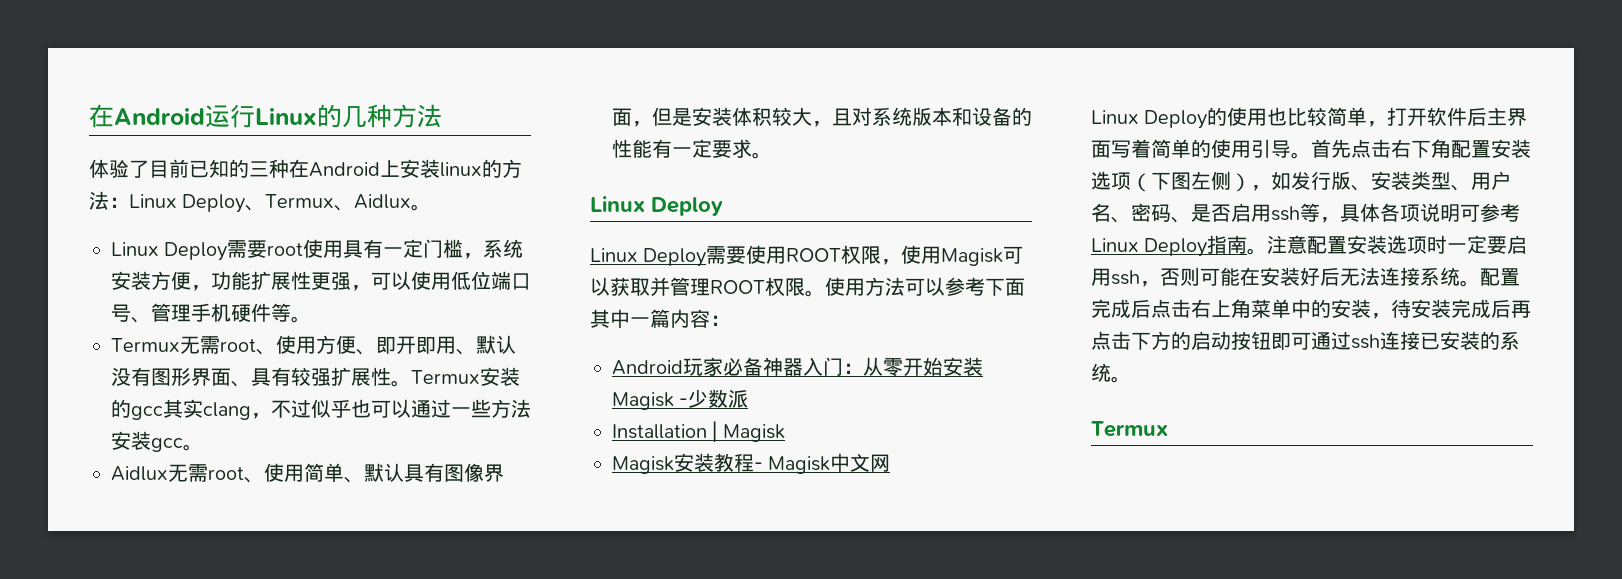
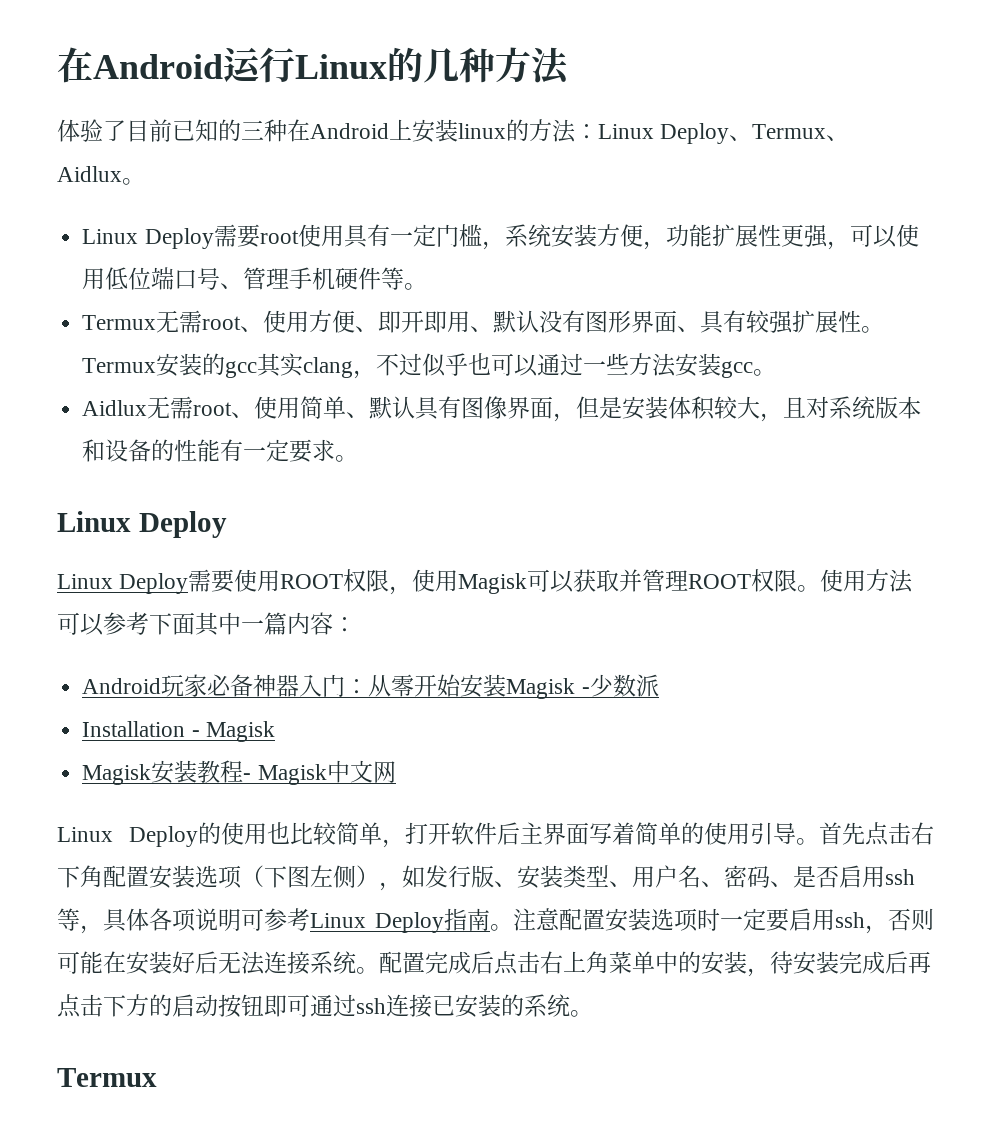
[712,421,718,442] | -> [191,730,200,737] -

